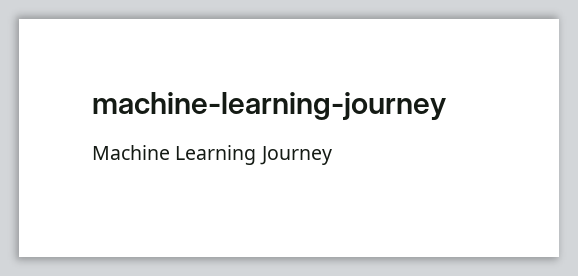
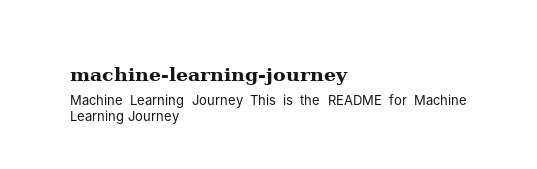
(332, 155) none -> [249,94,467,106] [70,110,179,124] This is the README for Machine Learning Journey

